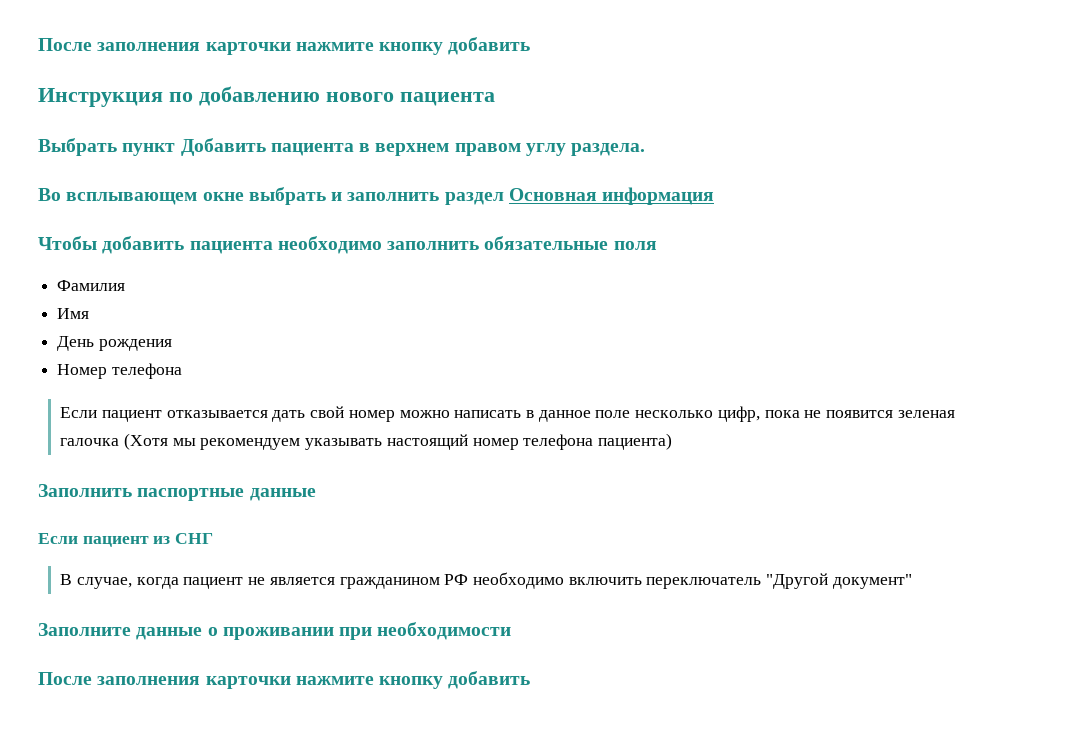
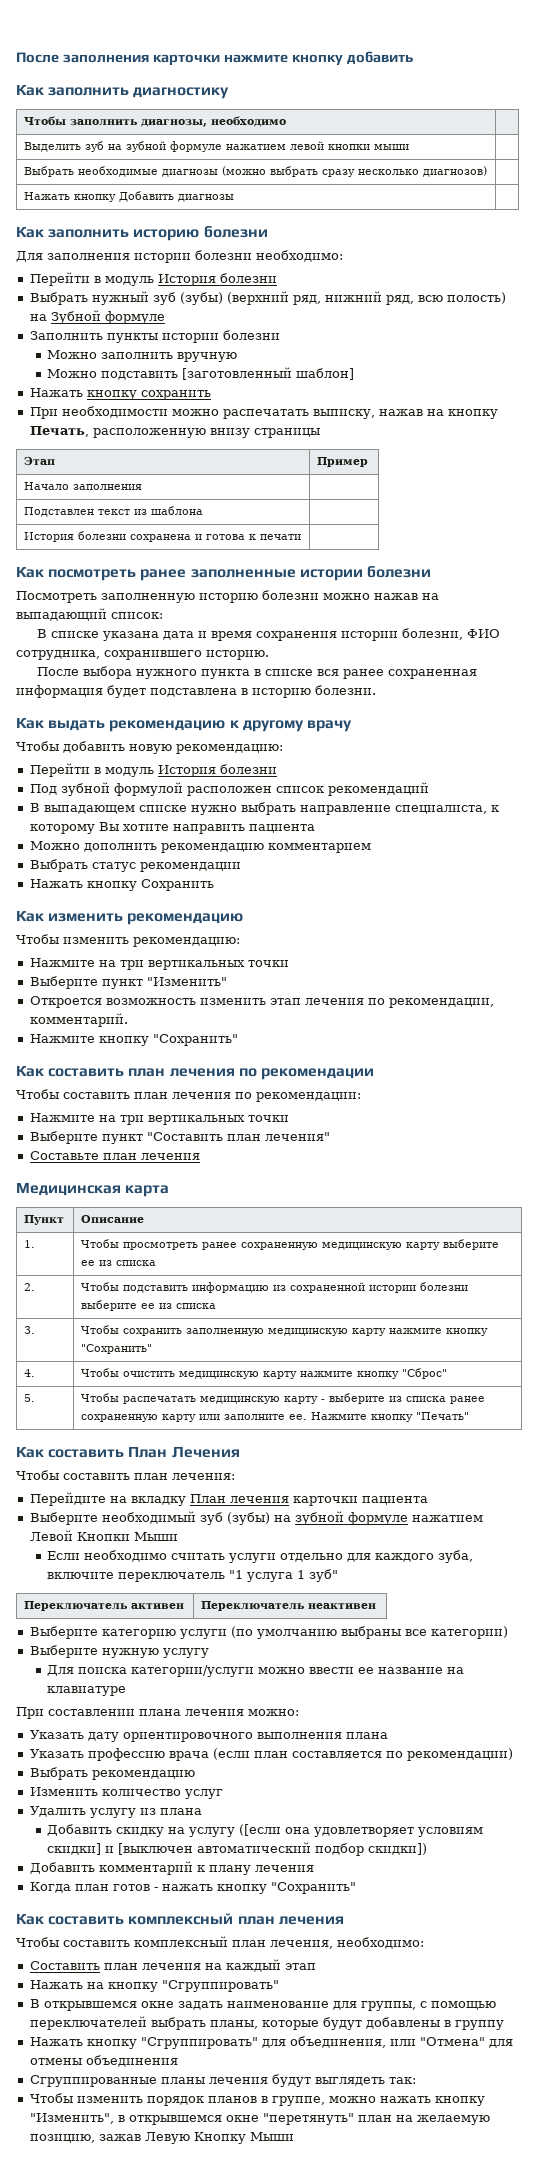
[38,86,495,107] [38,138,646,156] [38,187,715,205] [38,236,657,254] [57,280,126,291] [57,308,90,319] [57,336,172,351] [57,363,182,379] [60,406,955,422] [60,433,673,450] [38,484,316,501] [38,533,214,547] [60,572,912,589] [38,622,512,640] [38,671,531,689] Инструкция по добавлению нового пациента // Выбрать пункт Добавить пациента в верхнем правом углу раздела. // Во всплывающем окне выбрать и заполнить раздел Основная информация // Чтобы добавить пациента необходимо заполнить обязательные поля // Фамилия // Имя // День рождения // Номер телефона // Если пациент отказывается дать свой номер можно написать в данное поле несколько цифр, пока не появится зеленая галочка (Хотя мы рекомендуем указывать настоящий номер телефона пациента) // Заполнить паспортные данные // Если пациент из СНГ // В случае, когда пациент не является гражданином РФ необходимо включить переключатель "Другой документ" // Заполните данные о проживании при необходимости // После заполнения карточки нажмите кнопку добавить -> [16,84,230,99] [24,116,287,127] [24,141,410,152] [24,166,488,177] [24,191,235,202] [16,226,268,241] [16,250,343,263] [29,272,277,286] [29,291,506,305] [29,310,165,324] [29,330,280,343] [46,350,237,362] [46,367,354,380] [29,388,211,400] [29,406,498,419] [29,426,320,438] [24,456,56,466] [317,457,369,467] [24,482,143,490] [24,506,204,517] [24,531,302,542] [16,566,431,581] [16,590,439,603] [16,608,163,621] [37,628,501,641] [16,650,269,660] [37,666,478,679] [16,685,376,698] [16,717,352,732] [16,741,283,754] [29,763,277,777] [29,782,429,796] [29,802,499,815] [29,822,315,834] [29,841,371,853] [29,859,241,872] [29,879,214,891] [16,910,244,925] [16,934,240,947] [29,958,289,970] [29,976,227,989] [29,996,494,1008] [29,1013,128,1027] [29,1034,238,1046] [16,1065,374,1080] [16,1089,361,1102] [29,1113,289,1125] [29,1131,330,1144] [29,1151,200,1160] [16,1182,170,1197] [24,1215,65,1225] [81,1215,145,1223] [24,1240,36,1248] [81,1239,500,1250] [81,1260,157,1266] [24,1283,36,1291] [81,1282,469,1293] [81,1300,217,1311] [24,1326,36,1334] [81,1325,489,1336] [81,1344,153,1354] [24,1369,36,1377] [81,1368,448,1379] [24,1394,36,1402] [81,1393,486,1404] [81,1412,470,1422] [16,1446,240,1458] [16,1470,235,1480] [29,1492,428,1506] [29,1511,483,1525] [29,1530,178,1541] [46,1550,473,1563] [46,1569,338,1582] [24,1601,185,1611] [201,1601,377,1611] [29,1626,508,1639] [29,1645,209,1658] [46,1665,464,1677] [46,1686,126,1696] [16,1707,299,1719] [29,1730,388,1742] [29,1748,513,1761] [29,1767,195,1780] [29,1787,223,1799] [29,1806,202,1818] [46,1824,483,1837] [46,1842,427,1856] [29,1861,314,1875] [29,1882,356,1894] [16,1913,344,1925] [16,1936,424,1949] [29,1959,316,1972] [29,1980,279,1992] [29,1999,496,2011] [29,2016,504,2030] [29,2036,513,2049] [29,2055,178,2067] [29,2074,416,2087] [29,2093,485,2106] [29,2113,490,2125] [29,2132,294,2144] Как заполнить диагностику // Чтобы заполнить диагнозы, необходимо | // Выделить зуб на зубной формуле нажатием левой кнопки мыши | // Выбрать необходимые диагнозы (можно выбрать сразу несколько диагнозов) | // Нажать кнопку Добавить диагнозы | // Как заполнить историю болезни // Для заполнения истории болезни необходимо: // Перейти в модуль История болезни // Выбрать нужный зуб (зубы) (верхний ряд, нижний ряд, всю полость) на Зубной формуле // Заполнить пункты истории болезни // Можно заполнить вручную // Можно подставить [заготовленный шаблон] // Нажать кнопку сохранить // При необходимости можно распечатать выписку, нажав на кнопку Печать, расположенную внизу страницы // Этап | Пример // Начало заполнения | // Подставлен текст из шаблона | // История болезни сохранена и готова к печати | // Как посмотреть ранее заполненные истории болезни // Посмотреть заполненную историю болезни можно нажав на выпадающий список: // В списке указана дата и время сохранения истории болезни, ФИО сотрудника, сохранившего историю. // После выбора нужного пункта в списке вся ранее сохраненная информация будет подставлена в историю болезни. // Как выдать рекомендацию к другому врачу // Чтобы добавить новую рекомендацию: // Перейти в модуль История болезни // Под зубной формулой расположен список рекомендаций // В выпадающем списке нужно выбрать направление специалиста, к которому Вы хотите направить пациента // Можно дополнить рекомендацию комментарием // Выбрать статус рекомендации // Нажать кнопку Сохранить // Как изменить рекомендацию // Чтобы изменить рекомендацию: // Нажмите на три вертикальных точки // Выберите пункт "Изменить" // Откроется возможность изменить этап лечения по рекомендации, комментарий. // Нажмите кнопку "Сохранить" // Как составить план лечения по рекомендации // Чтобы составить план лечения по рекомендации: // Нажмите на три вертикальных точки // Выберите пункт "Составить план лечения" // Составьте план лечения // Медицинская карта // Пункт | Описание // 1. | Чтобы просмотреть ранее сохраненную медицинскую карту выберите ее из списка // 2. | Чтобы подставить информацию из сохраненной истории болезни выберите ее из списка // 3. | Чтобы сохранить заполненную медицинскую карту нажмите кнопку "Сохранить" // 4. | Чтобы очистить медицинскую карту нажмите кнопку "Сброс" // 5. | Чтобы распечатать медицинскую карту - выберите из списка ранее сохраненную карту или заполните ее. Нажмите кнопку "Печать" // Как составить План Лечения // Чтобы составить план лечения: // Перейдите на вкладку План лечения карточки пациента // Выберите необходимый зуб (зубы) на зубной формуле нажатием Левой Кнопки Мыши // Если необходимо считать услуги отдельно для каждого зуба, включите переключатель "1 услуга 1 зуб" // Переключатель активен | Переключатель неактивен // Выберите категорию услуги (по умолчанию выбраны все категории) // Выберите нужную услугу // Для поиска категории/услуги можно ввести ее название на клавиатуре // При составлении плана лечения можно: // Указать дату ориентировочного выполнения плана // Указать профессию врача (если план составляется по рекомендации) // Выбрать рекомендацию // Изменить количество услуг // Удалить услугу из плана // Добавить скидку на услугу ([если она удовлетворяет условиям скидки] и [выключен автоматический подбор скидки]) // Добавить комментарий к плану лечения // Когда план готов - нажать кнопку "Сохранить" // Как составить комплексный план лечения // Чтобы составить комплексный план лечения, необходимо: // Составить план лечения на каждый этап // Нажать на кнопку "Сгруппировать" // В открывшемся окне задать наименование для группы, с помощью переключателей выбрать планы, которые будут добавлены в группу // Нажать кнопку "Сгруппировать" для объединения, или "Отмена" для отмены объединения // Сгруппированные планы лечения будут выглядеть так: // Чтобы изменить порядок планов в группе, можно нажать кнопку "Изменить", в открывшемся окне "перетянуть" план на желаемую позицию, зажав Левую Кнопку Мыши

